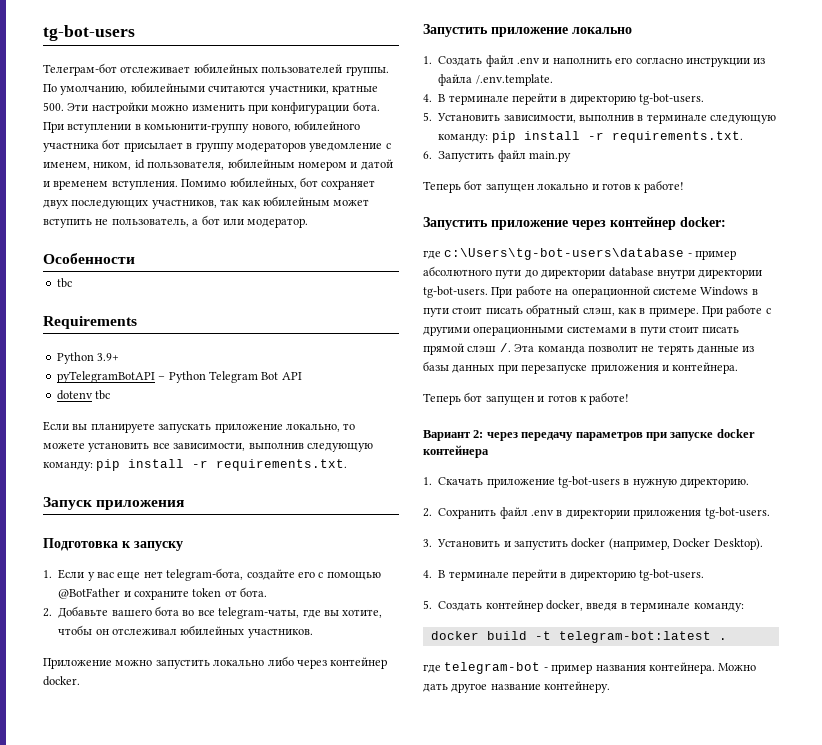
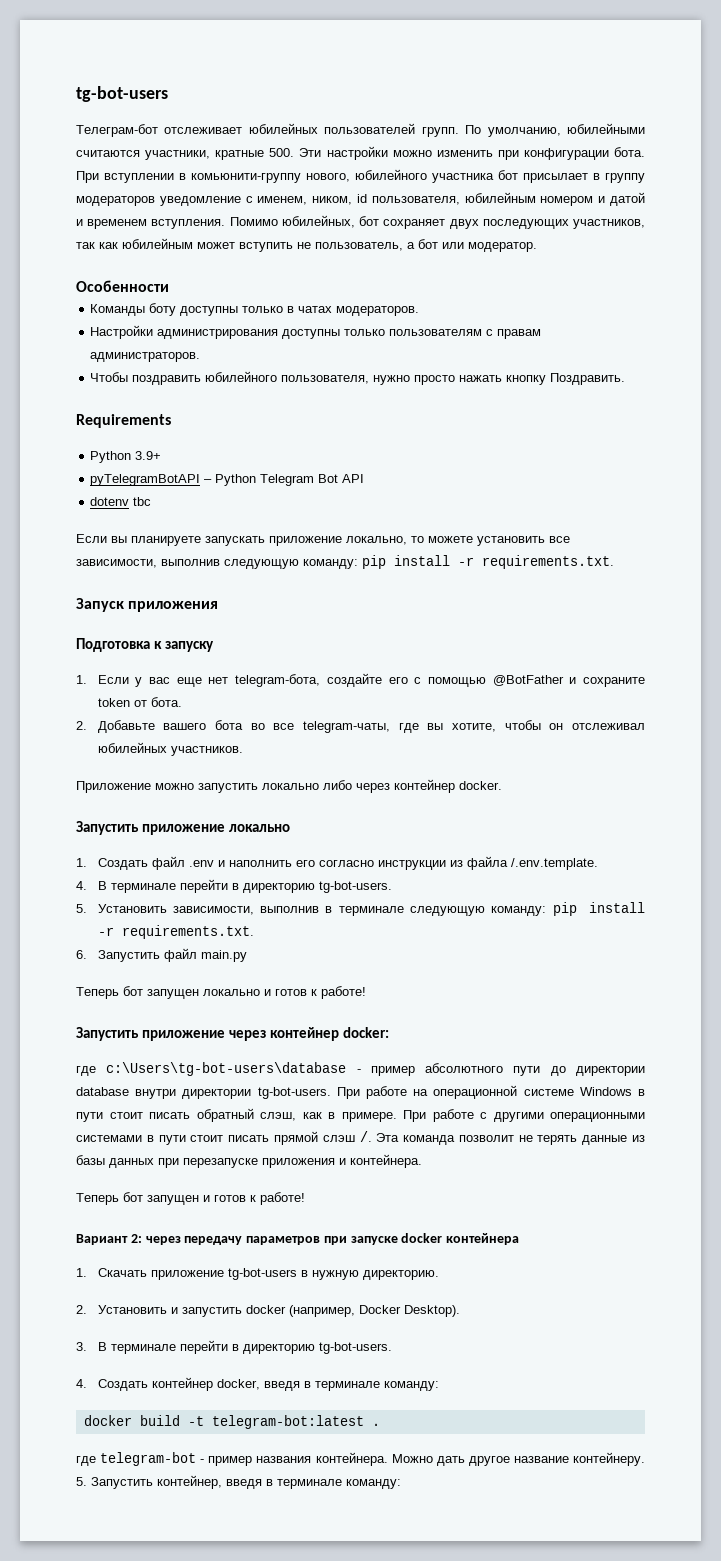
[345,66,389,76] группы. -> [421,127,459,137] групп.
[56,278,72,288] tbc -> [90,303,420,316] [90,325,542,339] [90,352,201,362] [90,371,626,385] Команды боту доступны только в чатах модераторов. // Настройки администрирования доступны только пользователям с правам администраторов. // Чтобы поздравить юбилейного пользователя, нужно просто нажать кнопку Поздравить.
[438,507,770,519] [423,539,432,547] Сохранить файл .env в директории приложения tg-bot-users. // 3. -> (87, 1309) none
[423,569,705,581] [423,600,432,609] 4. В терминале перейти в директорию tg-bot-users. // 5. -> [76,1340,392,1354] [76,1379,87,1388] 3. В терминале перейти в директорию tg-bot-users. // 4.
(611, 687) none -> [76,1475,401,1489] 5. Запустить контейнер, введя в терминале команду:

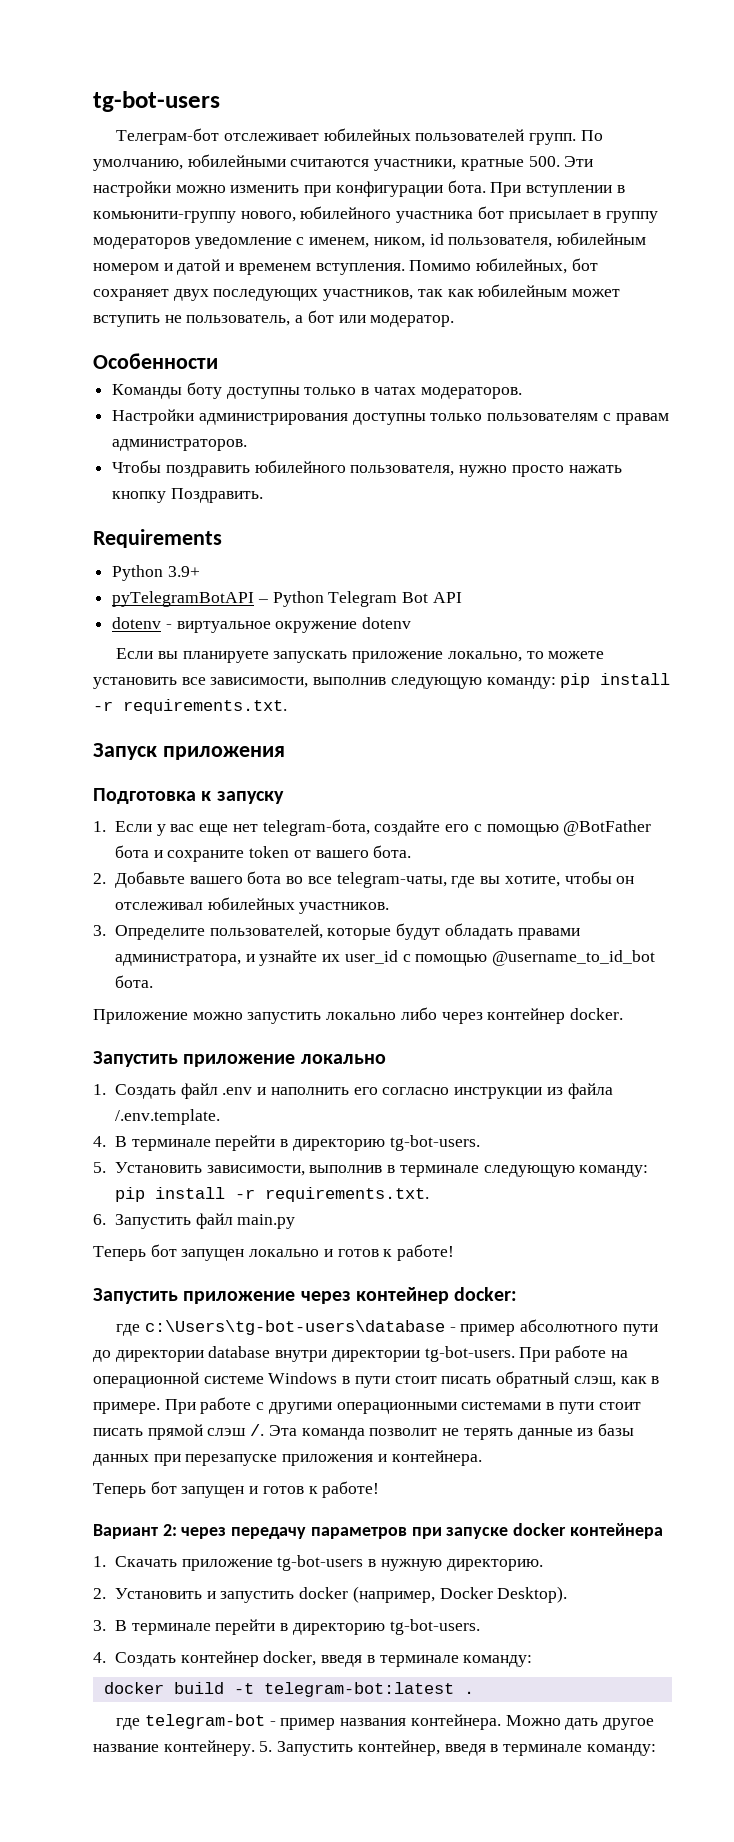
[133,497,152,506] tbc -> [165,617,412,633] - виртуальное окружение dotenv
(564, 680) none -> [115,845,150,858] бота
(147, 703) none -> [315,850,369,858] вашего
(243, 751) none -> [93,923,580,940] [115,950,656,966] [115,975,154,988] // 3. Определите пользователей, которые будут обладать правами администратора, и узнайте их user_id с помощью @username_to_id_bot бота.

